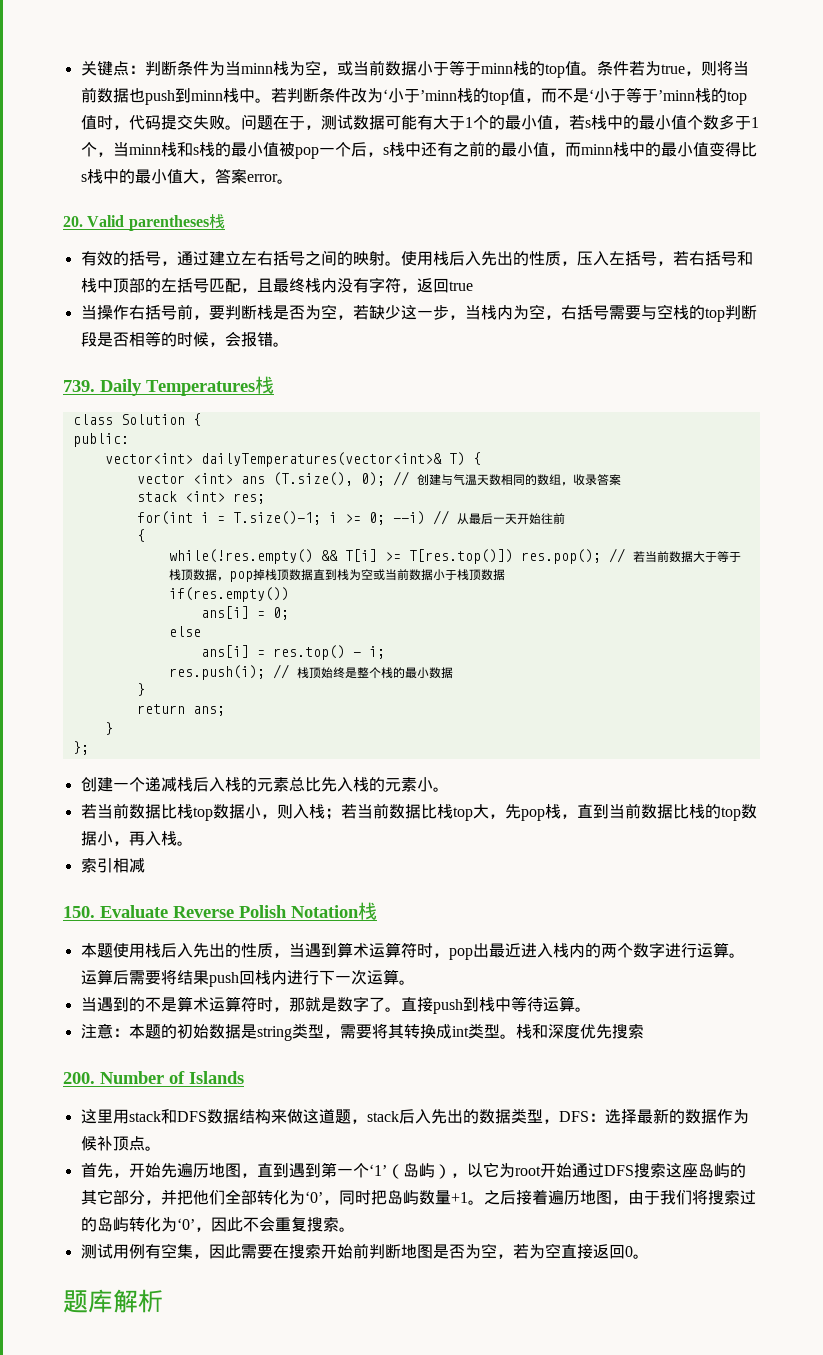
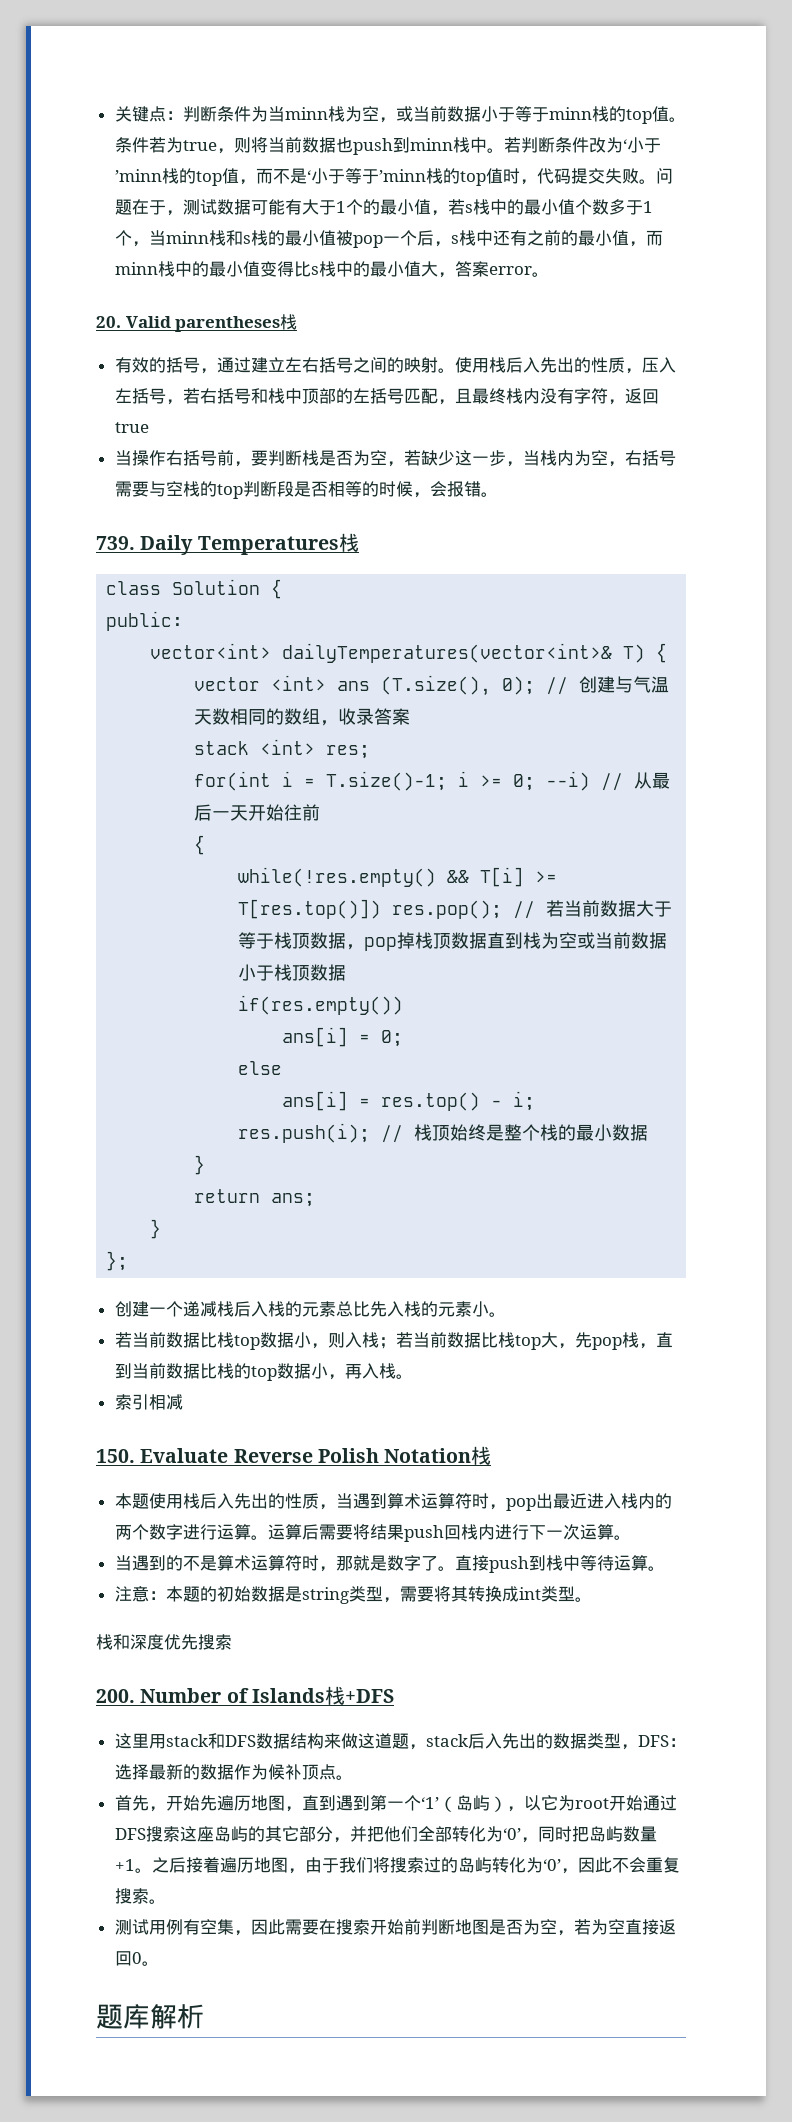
(516, 1036) none -> (592, 1599) //
(244, 1077) none -> [324,1686,394,1705] 栈+DFS

